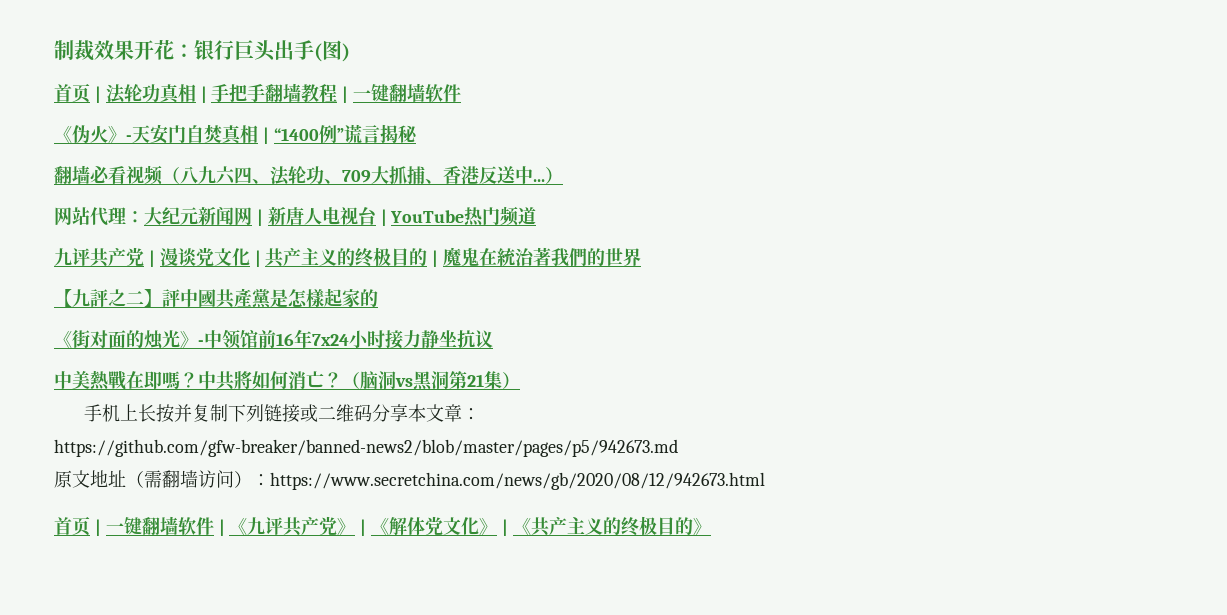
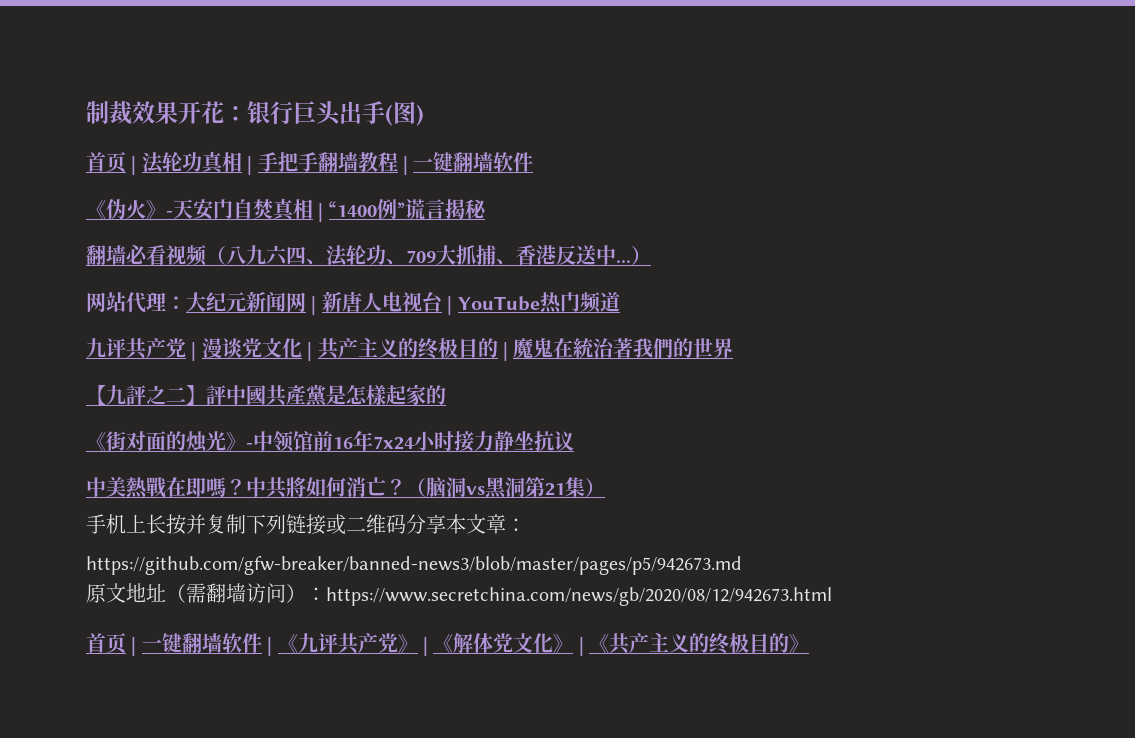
[54,439,678,457] https://github.com/gfw-breaker/banned-news2/blob/master/pages/p5/942673.md -> [86,556,742,575] https://github.com/gfw-breaker/banned-news3/blob/master/pages/p5/942673.md

